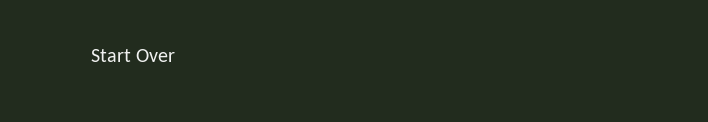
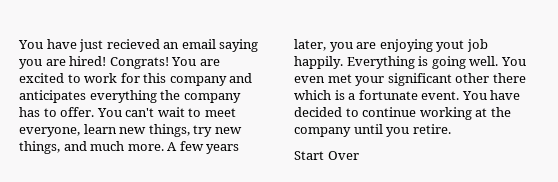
(91, 55) none -> [18,39,259,52] [19,56,220,69] [19,73,253,86] [19,90,241,103] [19,107,236,117] [19,124,242,137] [19,141,240,154] [294,39,488,52] [294,56,526,69] [294,73,526,86] [294,90,521,100] [294,107,511,120] [294,124,451,137] You have just recieved an email saying you are hired! Congrats! You are excited to work for this company and anticipates everything the company has to offer. You can't wait to meet everyone, learn new things, try new things, and much more. A few years later, you are enjoying yout job happily. Everything is going well. You even met your significant other there which is a fortunate event. You have decided to continue working at the company until you retire. //

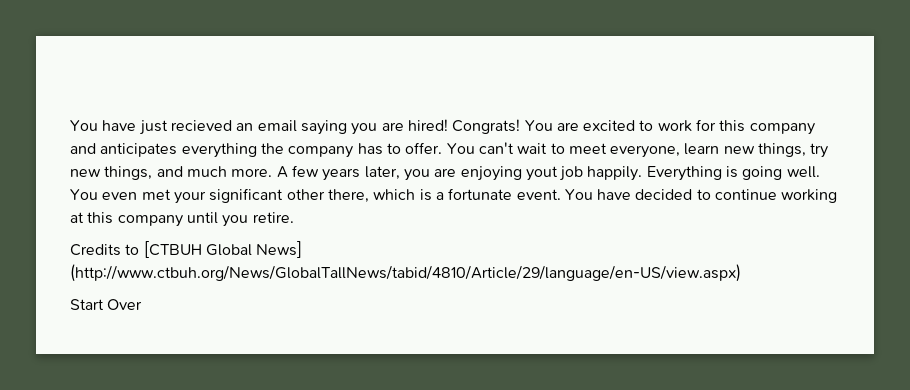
[492,73,526,83] there -> [327,189,369,203] there,
[490,107,511,117] the -> [87,212,114,224] this
(451, 129) none -> [70,241,303,258] [70,264,741,282] // Credits to [CTBUH Global News] (http://www.ctbuh.org/News/GlobalTallNews/tabid/4810/Article/29/language/en-US/view.aspx)

